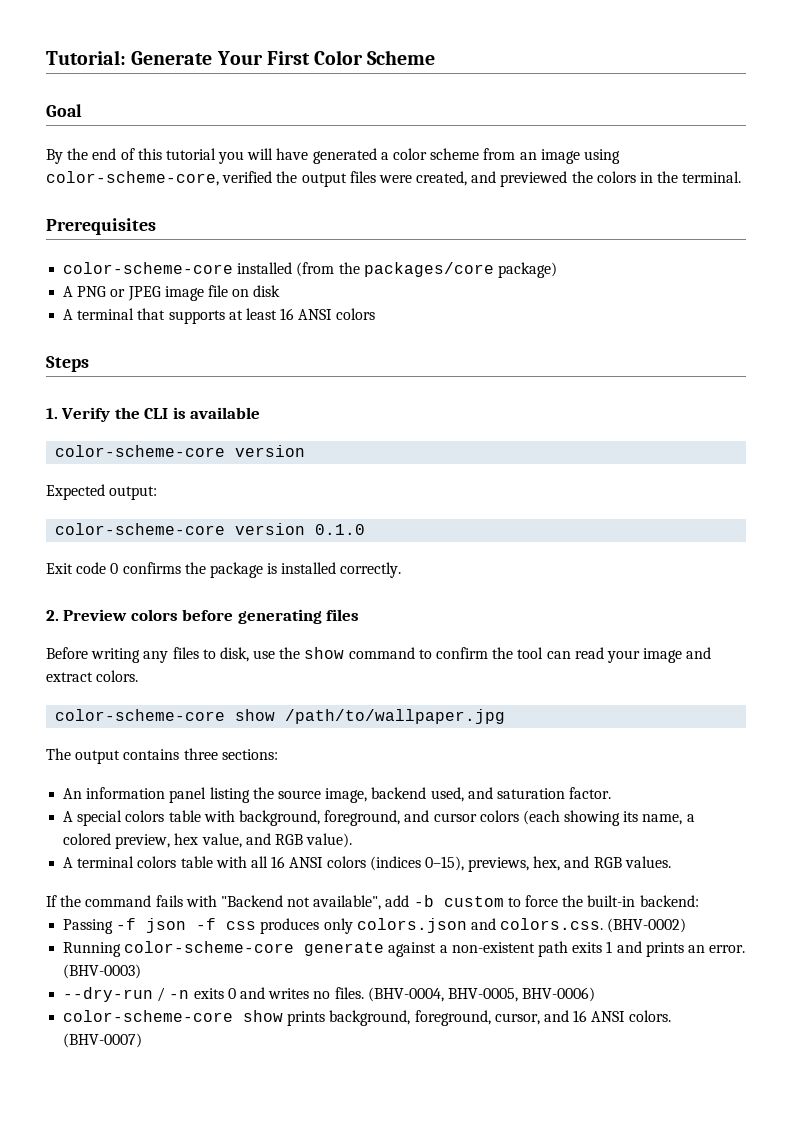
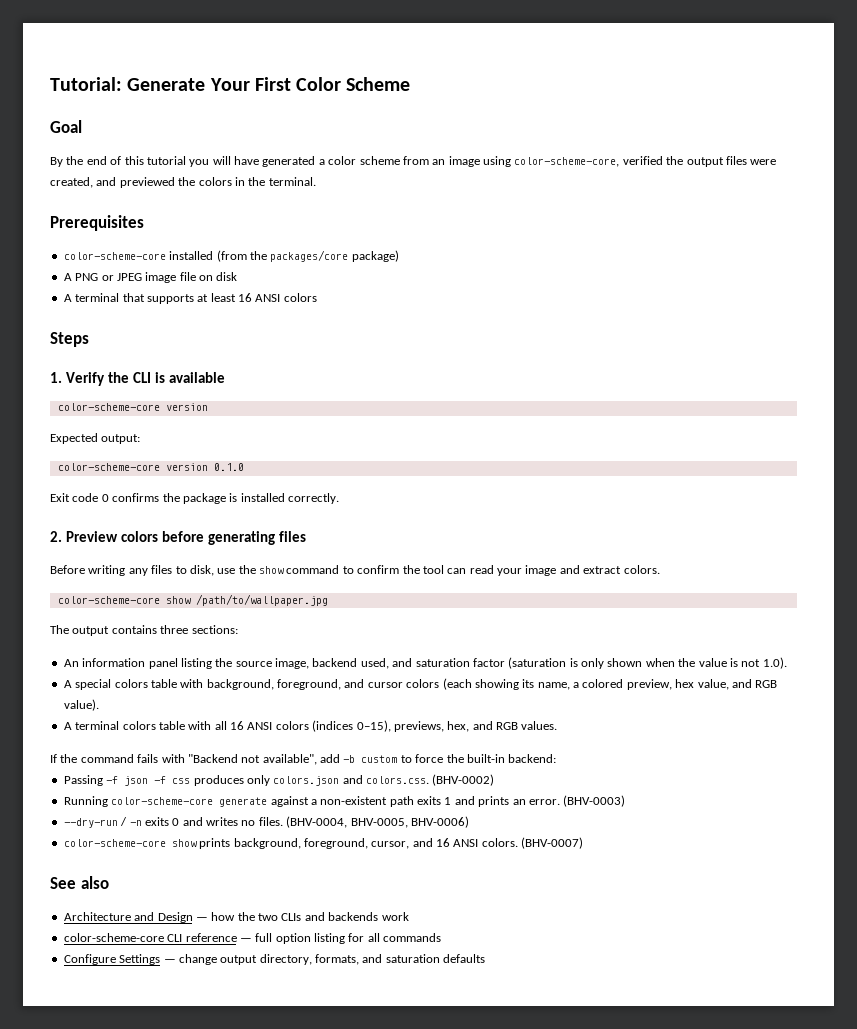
[569,787,612,799] factor. -> [472,657,787,669] factor (saturation is only shown when the value is not 1.0).
(143, 1040) none -> [50,876,109,889] [63,912,409,923] [63,933,442,944] [63,954,486,965] // See also // Architecture and Design — how the two CLIs and backends work // color-scheme-core CLI reference — full option listing for all commands // Configure Settings — change output directory, formats, and saturation defaults

